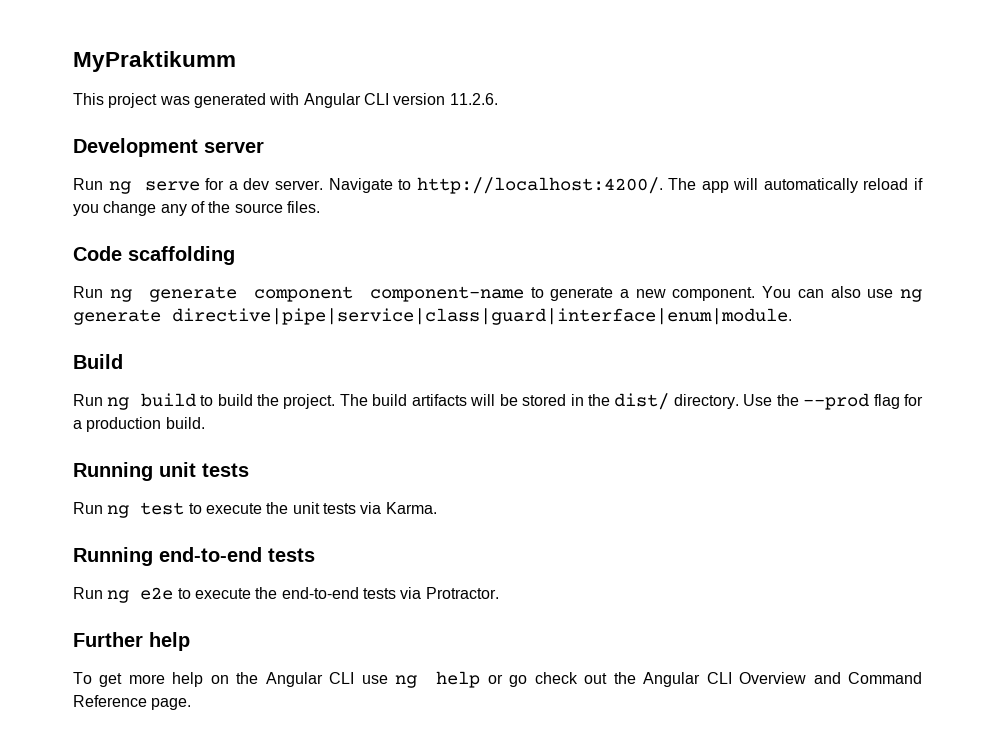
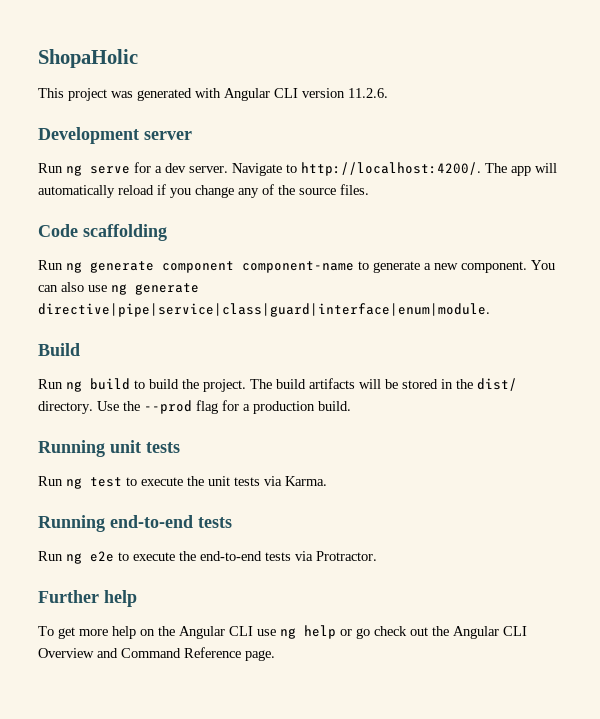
[73,51,236,72] MyPraktikumm -> [38,49,138,68] ShopaHolic

